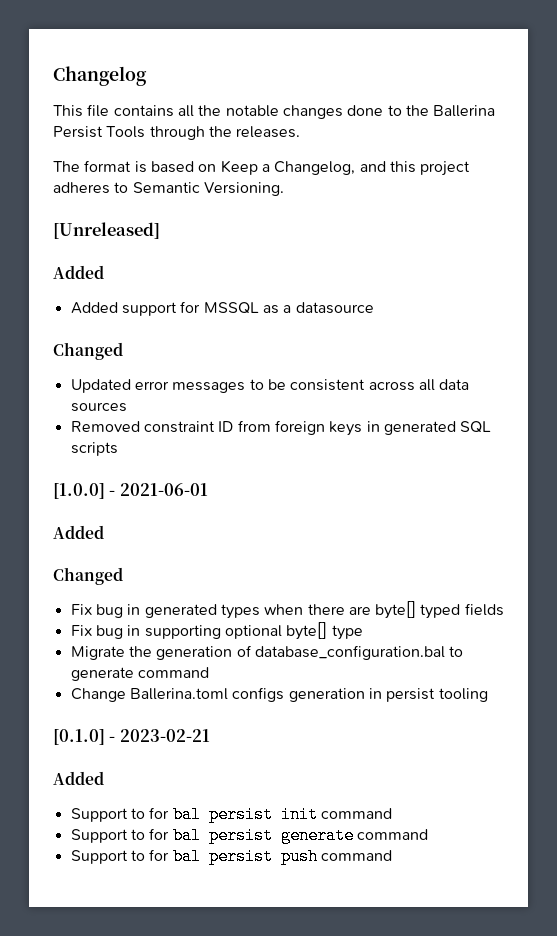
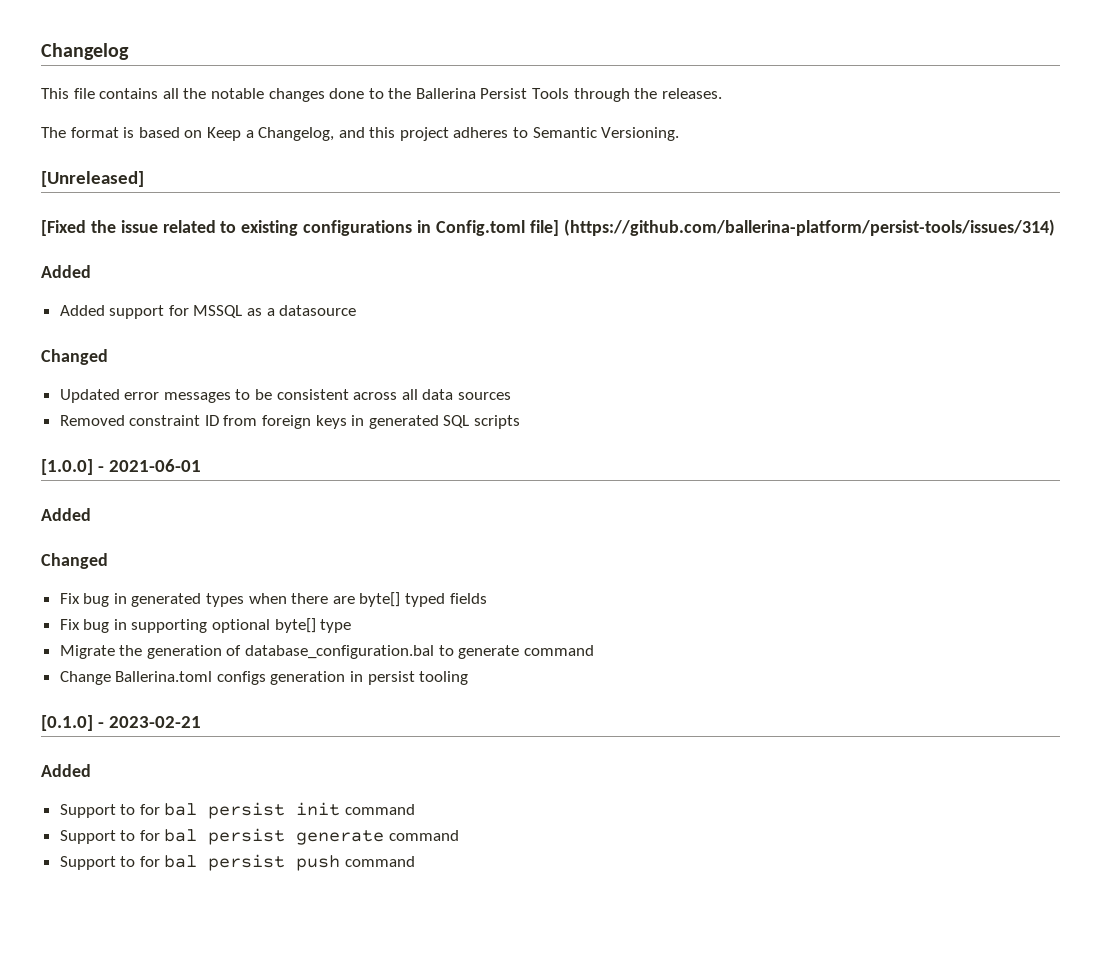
(160, 230) none -> [41,219,1055,236] // [Fixed the issue related to existing configurations in Config.toml file] (https://github.com/ballerina-platform/persist-tools/issues/314)

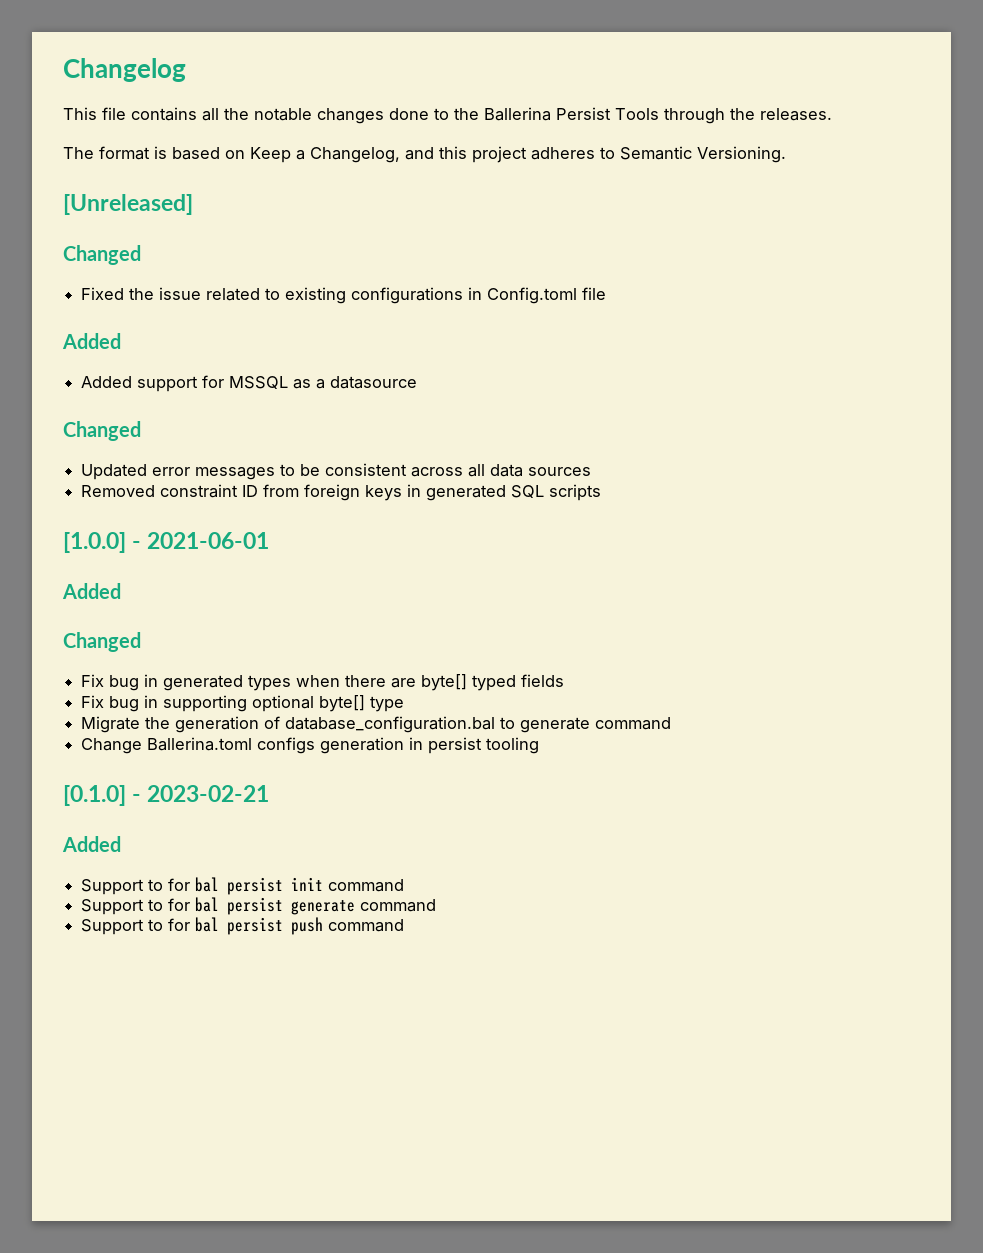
[41,220,86,236] [Fixed -> [63,245,141,265] [81,287,125,300] Changed // Fixed
[529,219,1055,236] file] (https://github.com/ballerina-platform/persist-tools/issues/314) -> [582,287,607,300] file

